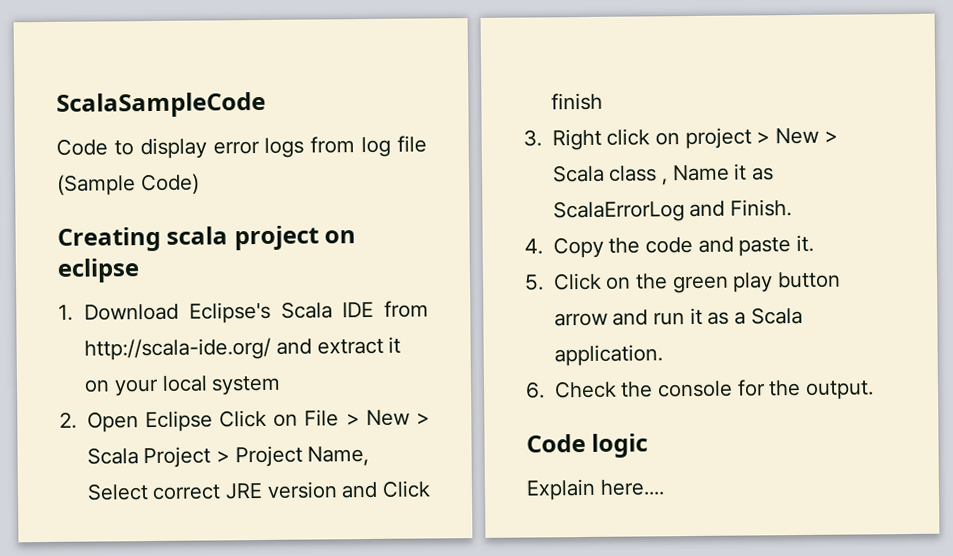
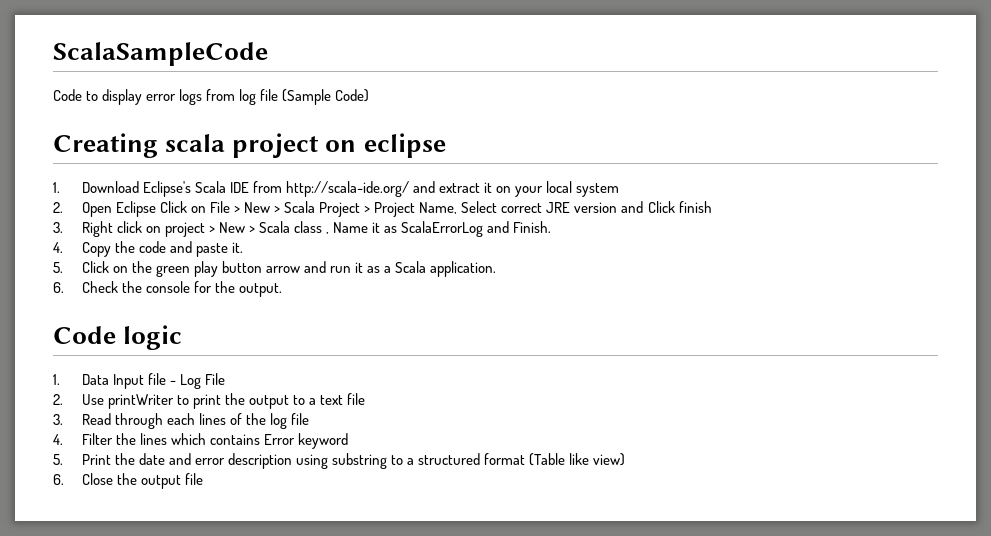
[526,478,665,501] Explain here.... -> [53,373,225,389] [53,393,366,409] [53,413,309,429] [53,433,348,449] [53,453,626,469] [53,473,203,489] 1. Data Input file - Log File // 2. Use printWriter to print the output to a text file // 3. Read through each lines of the log file // 4. Filter the lines which contains Error keyword // 5. Print the date and error description using substring to a structured format (Table like view) // 6. Close the output file

